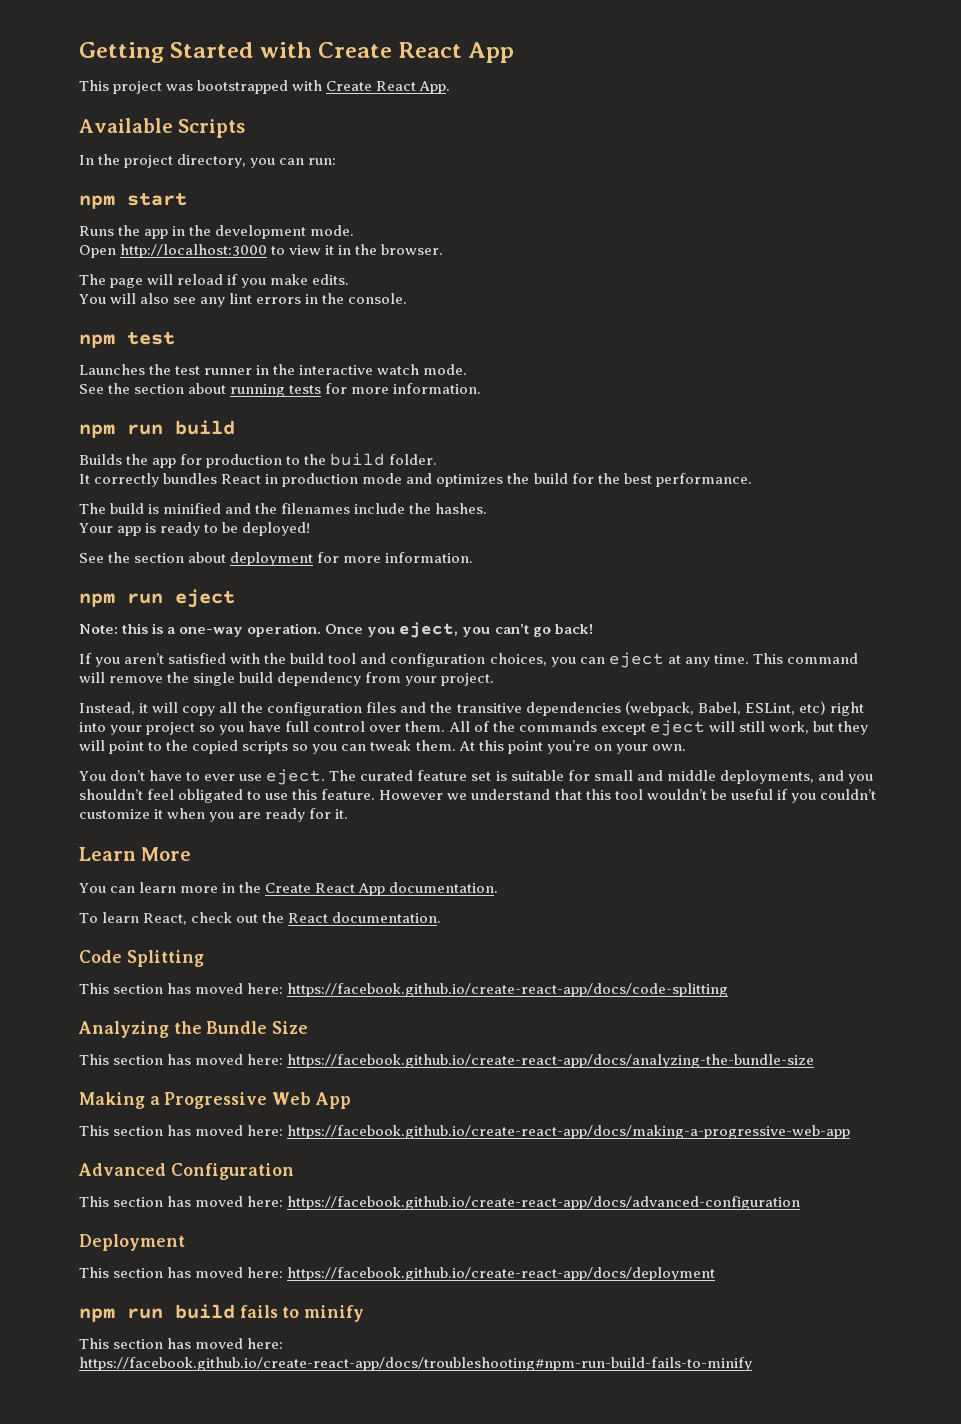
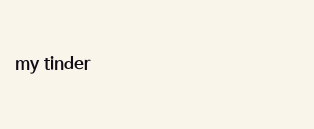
[79,42,514,63] [79,80,451,94] [79,118,246,138] [79,154,337,168] [79,192,187,209] [79,225,355,239] [79,244,444,258] [79,274,350,288] [79,293,408,307] [79,331,175,348] [79,364,468,375] [79,383,482,397] [79,420,235,438] [79,453,438,468] [79,473,752,487] [79,503,488,514] [79,522,311,536] [79,552,474,566] [79,589,235,608] [79,622,593,638] [79,652,858,668] [79,672,495,686] [79,701,864,716] [79,720,868,736] [79,740,686,754] [79,769,873,785] [79,789,876,803] [79,808,349,822] [79,847,192,861] [79,882,499,896] [79,912,442,925] [79,950,204,967] [79,983,729,997] [78,1021,309,1038] [79,1054,815,1068] [79,1092,351,1109] [79,1125,851,1139] [78,1163,294,1180] [79,1196,801,1210] [79,1234,185,1251] [79,1267,716,1281] [79,1304,365,1322] [79,1338,284,1349] [79,1357,752,1371] Getting Started with Create React App // This project was bootstrapped with Create React App. // Available Scripts // In the project directory, you can run: // npm start // Runs the app in the development mode. // Open http://localhost:3000 to view it in the browser. // The page will reload if you make edits. // You will also see any lint errors in the console. // npm test // Launches the test runner in the interactive watch mode. // See the section about running tests for more information. // npm run build // Builds the app for production to the build folder. // It correctly bundles React in production mode and optimizes the build for the best performance. // The build is minified and the filenames include the hashes. // Your app is ready to be deployed! // See the section about deployment for more information. // npm run eject // Note: this is a one-way operation. Once you eject, you can’t go back! // If you aren’t satisfied with the build tool and configuration choices, you can eject at any time. This command will remove the single build dependency from your project. // Instead, it will copy all the configuration files and the transitive dependencies (webpack, Babel, ESLint, etc) right into your project so you have full control over them. All of the commands except eject will still work, but they will point to the copied scripts so you can tweak them. At this point you’re on your own. // You don’t have to ever use eject. The curated feature set is suitable for small and middle deployments, and you shouldn’t feel obligated to use this feature. However we understand that this tool wouldn’t be useful if you couldn’t customize it when you are ready for it. // Learn More // You can learn more in the Create React App documentation. // To learn React, check out the React documentation. // Code Splitting // This section has moved here: https://facebook.github.io/create-react-app/docs/code-splitting // Analyzing the Bundle Size // This section has moved here: https://facebook.github.io/create-react-app/docs/analyzing-the-bundle-size // Making a Progressive Web App // This section has moved here: https://facebook.github.io/create-react-app/docs/making-a-progressive-web-app // Advanced Configuration // This section has moved here: https://facebook.github.io/create-react-app/docs/advanced-configuration // Deployment // This section has moved here: https://facebook.github.io/create-react-app/docs/deployment // npm run build fails to minify // This section has moved here: https://facebook.github.io/create-react-app/docs/troubleshooting#npm-run-build-fails-to-minify -> [15,56,91,74] my tinder

